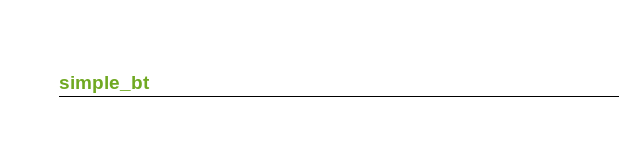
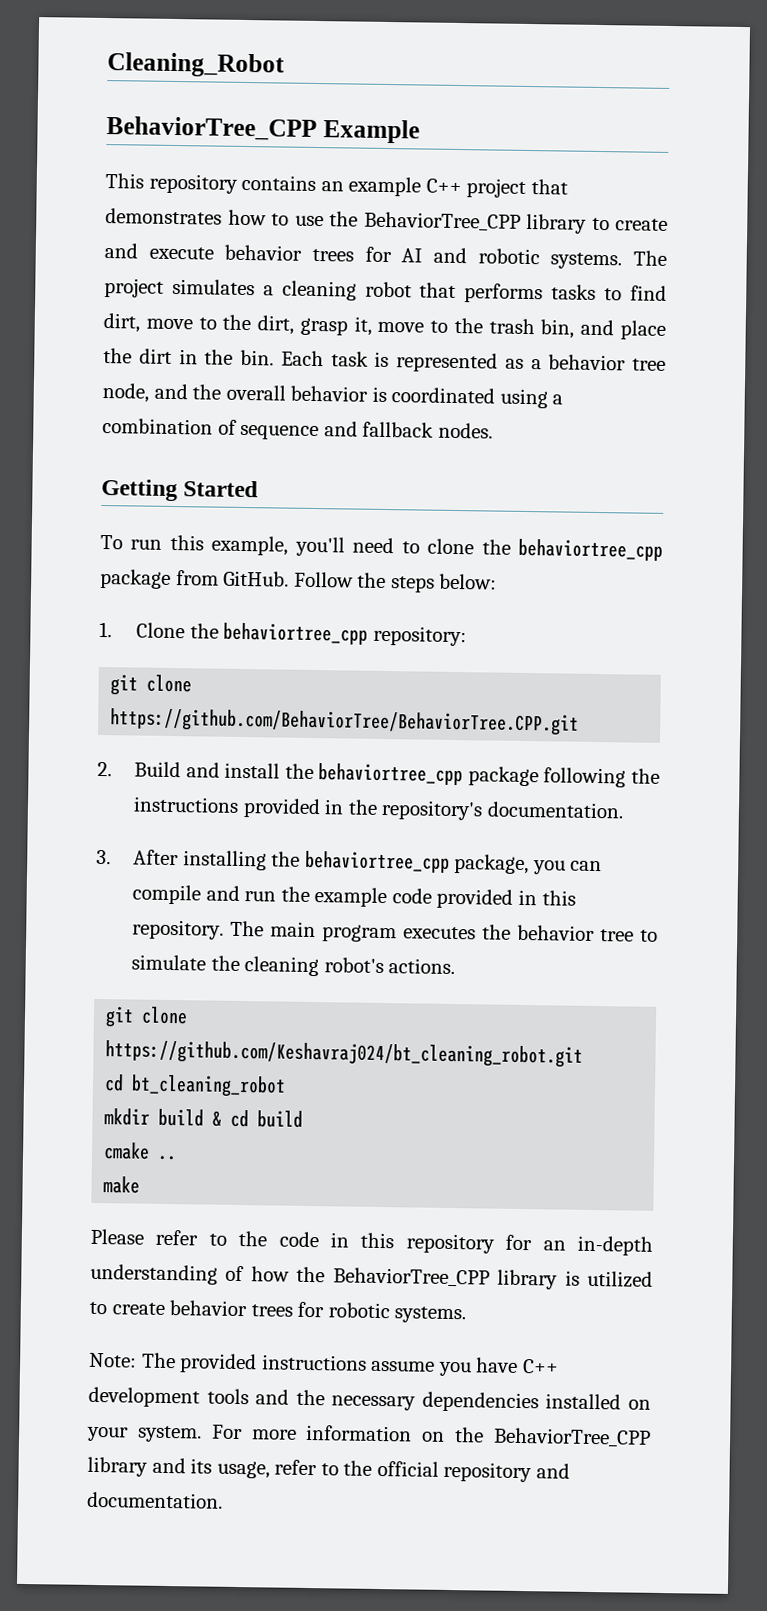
[59,76,150,93] simple_bt -> [107,52,285,78] [106,116,420,144] [105,173,568,198] [105,208,668,234] [104,243,668,270] [104,278,668,304] [103,312,667,340] [103,347,666,373] [102,382,564,409] [102,417,493,441] [101,478,259,502] [100,534,664,561] [100,568,498,593] [99,621,467,647] [110,674,193,696] [110,708,580,736] [97,761,660,788] [133,796,624,821] [96,849,603,875] [132,884,576,909] [132,919,658,943] [131,954,456,977] [105,1006,189,1028] [105,1040,584,1068] [104,1074,287,1098] [104,1108,304,1128] [103,1142,178,1161] [103,1176,141,1194] [90,1228,653,1256] [90,1263,653,1290] [89,1300,467,1324] [89,1352,559,1377] [88,1386,651,1413] [86,1424,651,1447] [87,1456,570,1483] [87,1491,223,1509] Cleaning_Robot // BehaviorTree_CPP Example // This repository contains an example C++ project that demonstrates how to use the BehaviorTree_CPP library to create and execute behavior trees for AI and robotic systems. The project simulates a cleaning robot that performs tasks to find dirt, move to the dirt, grasp it, move to the trash bin, and place the dirt in the bin. Each task is represented as a behavior tree node, and the overall behavior is coordinated using a combination of sequence and fallback nodes. // Getting Started // To run this example, you'll need to clone the behaviortree_cpp package from GitHub. Follow the steps below: // 1. Clone the behaviortree_cpp repository: // git clone https://github.com/BehaviorTree/BehaviorTree.CPP.git // 2. Build and install the behaviortree_cpp package following the instructions provided in the repository's documentation. // 3. After installing the behaviortree_cpp package, you can compile and run the example code provided in this repository. The main program executes the behavior tree to simulate the cleaning robot's actions. // git clone https://github.com/Keshavraj024/bt_cleaning_robot.git // cd bt_cleaning_robot // mkdir build & cd build // cmake .. // make // Please refer to the code in this repository for an in-depth understanding of how the BehaviorTree_CPP library is utilized to create behavior trees for robotic systems. // Note: The provided instructions assume you have C++ development tools and the necessary dependencies installed on your system. For more information on the BehaviorTree_CPP library and its usage, refer to the official repository and documentation.

